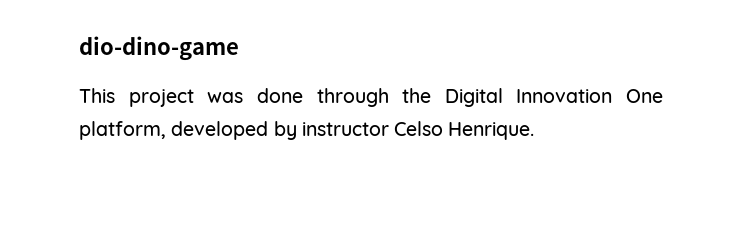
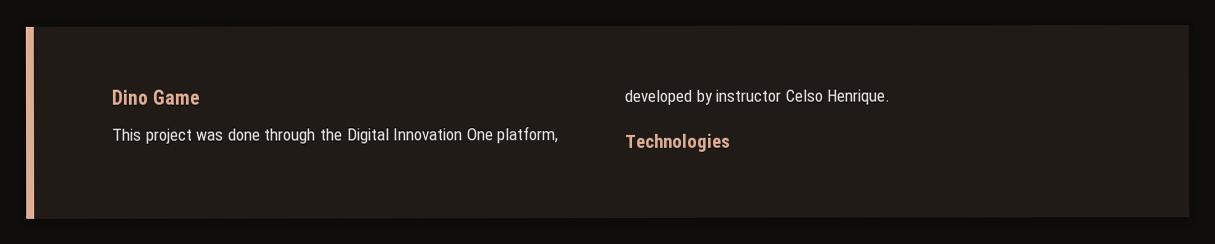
[79,36,239,61] dio-dino-game -> [111,89,201,105] Dino Game
(535, 131) none -> [625,133,731,152] // Technologies

